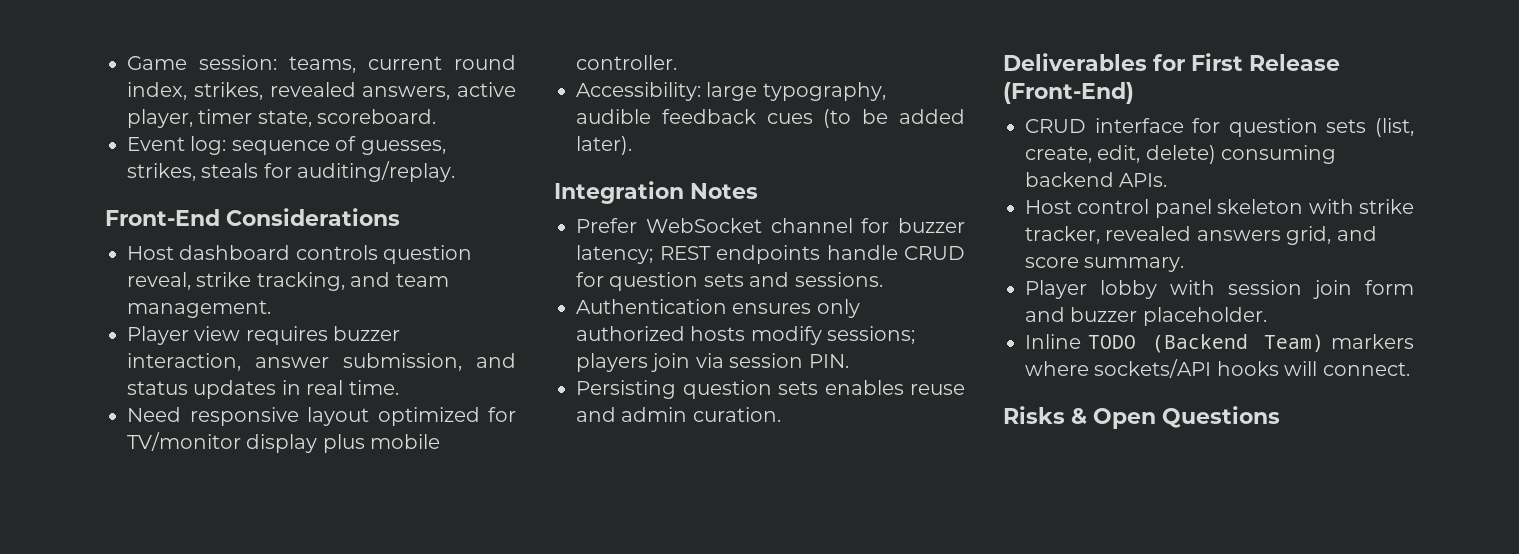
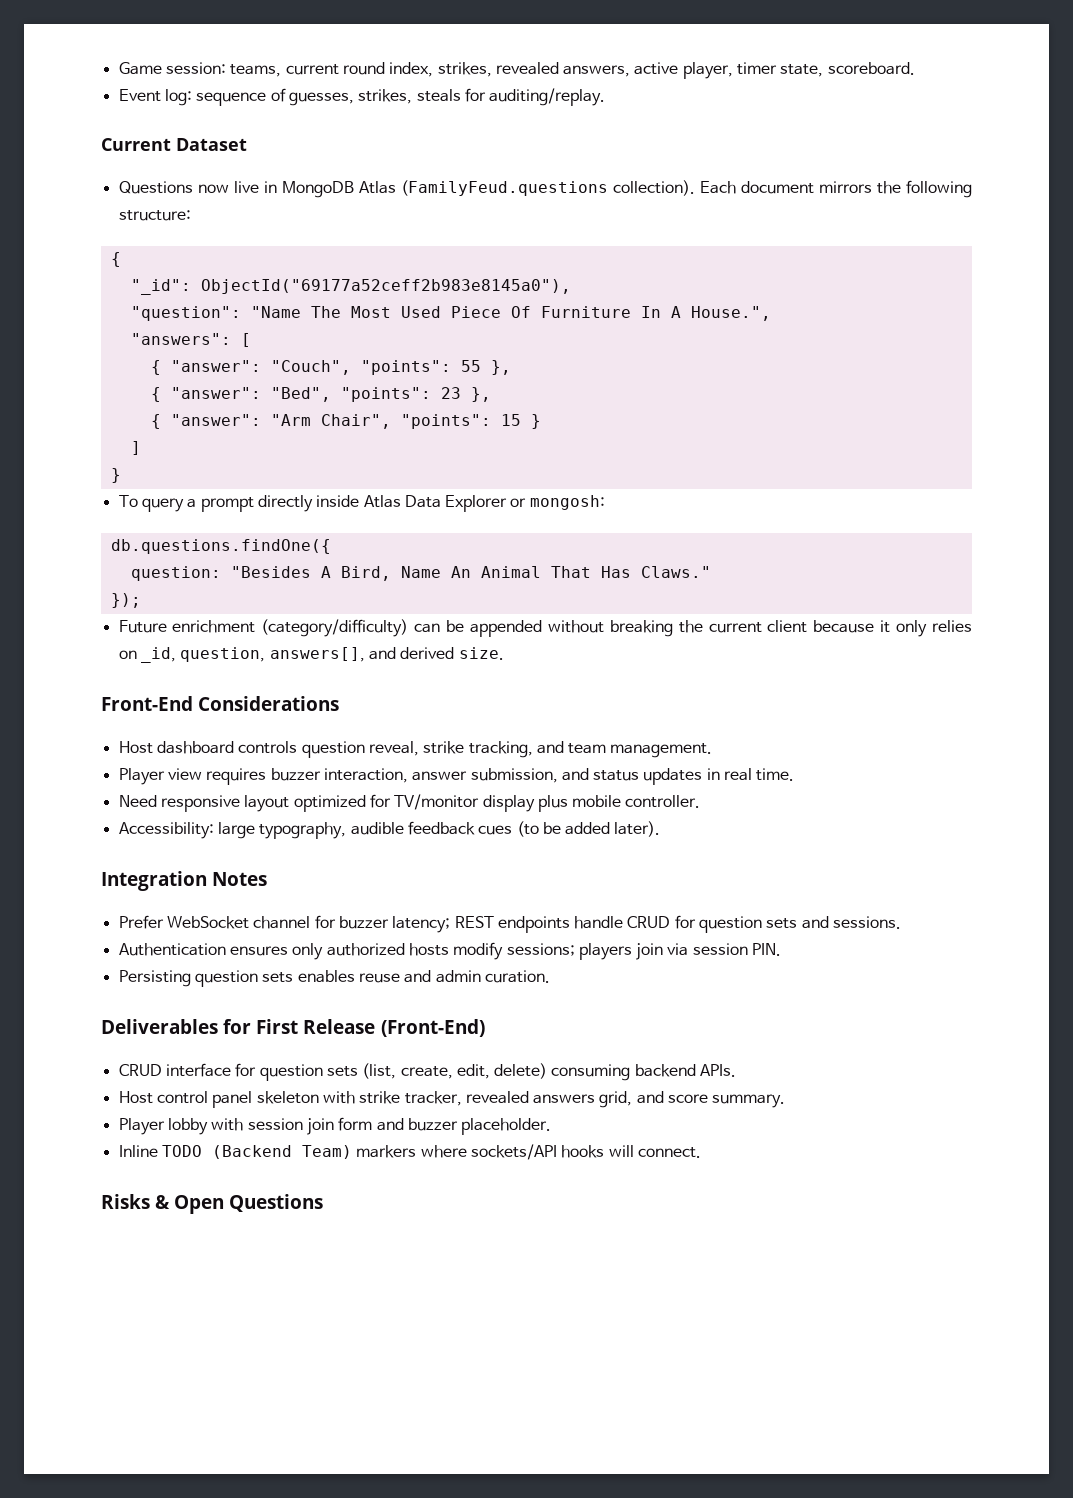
(456, 171) none -> [101,138,247,151] [118,180,972,198] [118,210,191,221] [110,252,121,267] [130,279,571,295] [130,306,771,321] [130,333,251,347] [150,360,511,375] [150,387,491,402] [150,414,541,429] [130,441,141,455] [110,468,121,483] [118,495,605,512] [110,539,331,554] [130,566,711,581] [110,593,141,608] [118,619,972,637] [118,647,504,663] // Current Dataset // Questions now live in MongoDB Atlas (FamilyFeud.questions collection). Each document mirrors the following structure: // { // "_id": ObjectId("69177a52ceff2b983e8145a0"), // "question": "Name The Most Used Piece Of Furniture In A House.", // "answers": [ // { "answer": "Couch", "points": 55 }, // { "answer": "Bed", "points": 23 }, // { "answer": "Arm Chair", "points": 15 } // ] // } // To query a prompt directly inside Atlas Data Explorer or mongosh: // db.questions.findOne({ // question: "Besides A Bird, Name An Animal That Has Claws." // }); // Future enrichment (category/difficulty) can be appended without breaking the current client because it only relies on _id, question, answers[], and derived size.

